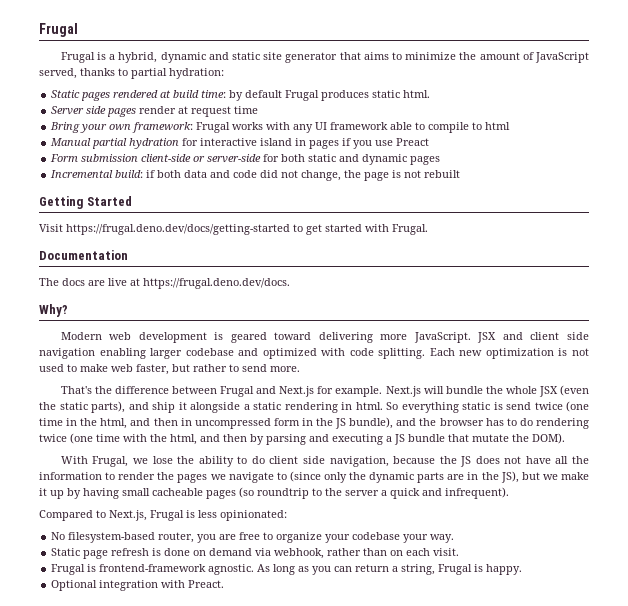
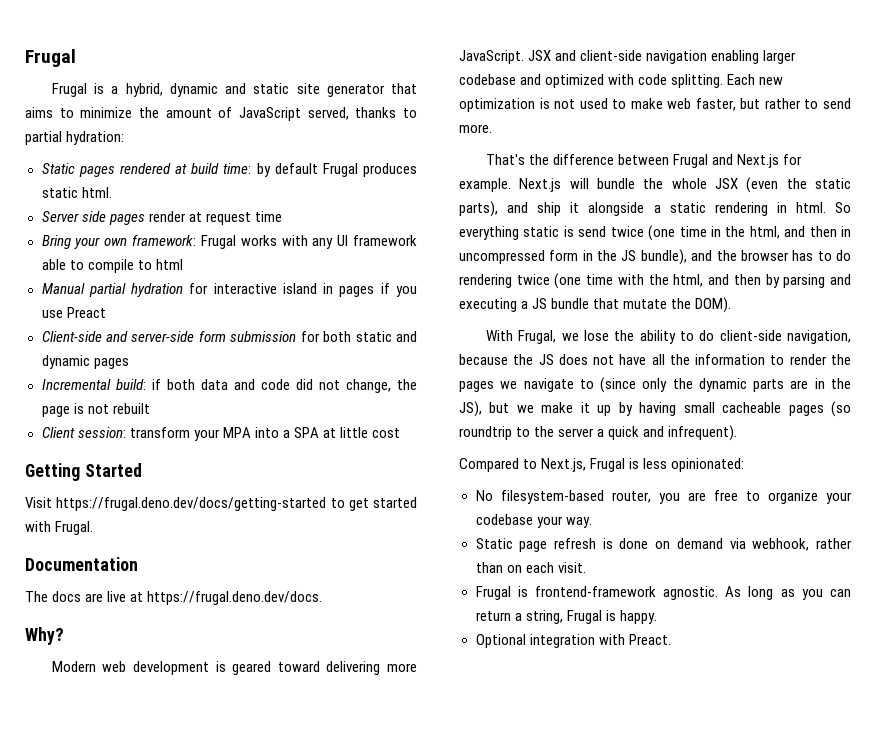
[50,154,262,163] Form submission client-side or server-side -> [41,331,297,342] Client-side and server-side form submission
(461, 174) none -> [41,427,401,441] // Client session: transform your MPA into a SPA at little cost
[530,332,589,340] client side -> [580,50,643,61] client-side
[269,456,325,464] client side -> [719,330,782,341] client-side

